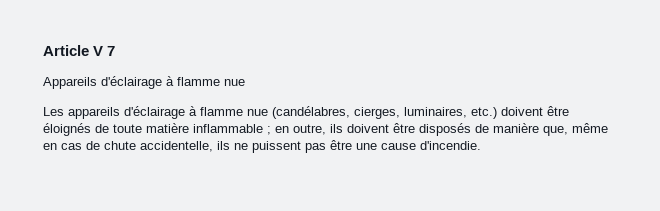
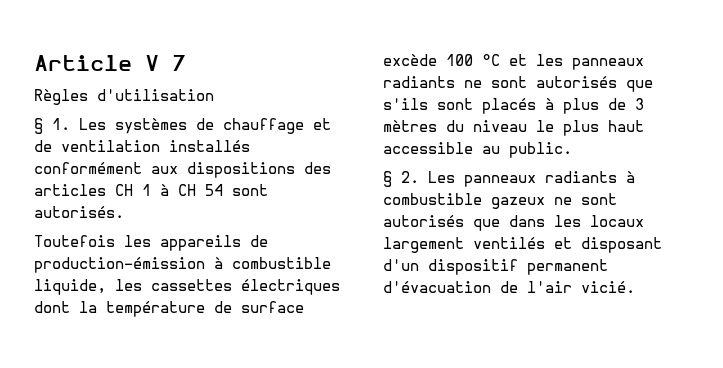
[43,76,245,89] [43,106,569,119] [43,123,608,136] [43,140,481,153] Appareils d'éclairage à flamme nue // Les appareils d'éclairage à flamme nue (candélabres, cierges, luminaires, etc.) doivent être éloignés de toute matière inflammable ; en outre, ils doivent être disposés de manière que, même en cas de chute accidentelle, ils ne puissent pas être une cause d'incendie. -> [34,89,214,105] [34,118,331,134] [34,140,250,152] [34,162,331,178] [34,184,268,196] [34,206,124,218] [34,235,268,251] [34,257,331,273] [34,279,340,295] [34,301,304,317] [383,54,644,70] [383,76,653,92] [383,98,644,114] [383,120,644,136] [383,142,572,158] [383,171,635,187] [383,193,617,209] [383,215,644,231] [383,237,662,253] [383,259,608,275] [383,281,635,293] Règles d'utilisation // § 1. Les systèmes de chauffage et de ventilation installés conformément aux dispositions des articles CH 1 à CH 54 sont autorisés. // Toutefois les appareils de production-émission à combustible liquide, les cassettes électriques dont la température de surface excède 100 °C et les panneaux radiants ne sont autorisés que s'ils sont placés à plus de 3 mètres du niveau le plus haut accessible au public. // § 2. Les panneaux radiants à combustible gazeux ne sont autorisés que dans les locaux largement ventilés et disposant d'un dispositif permanent d'évacuation de l'air vicié.

